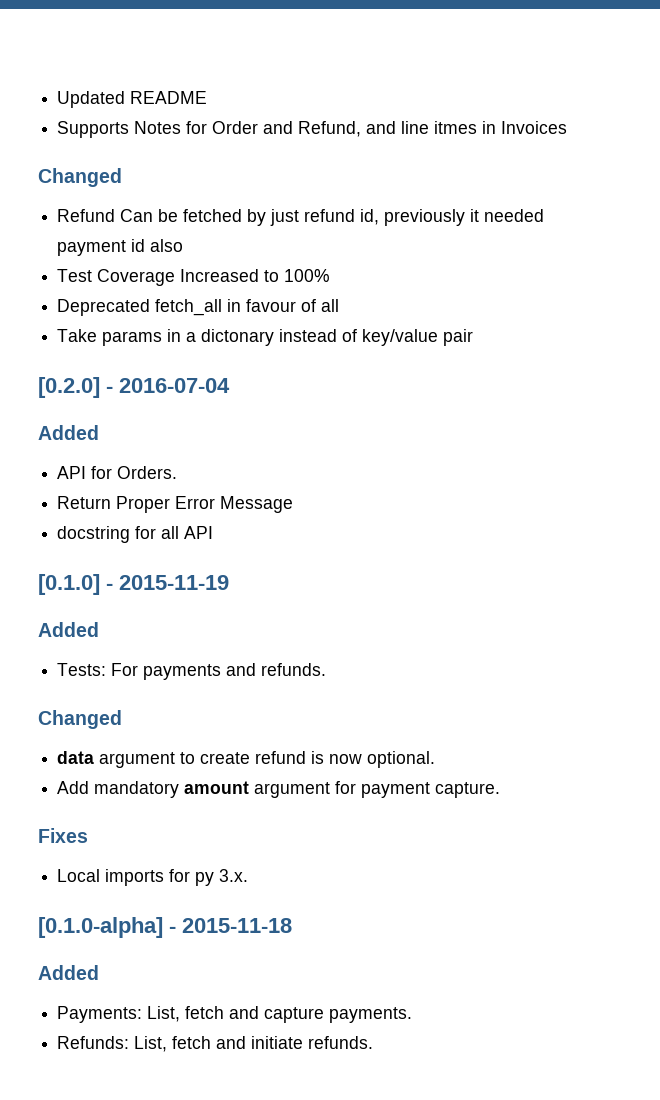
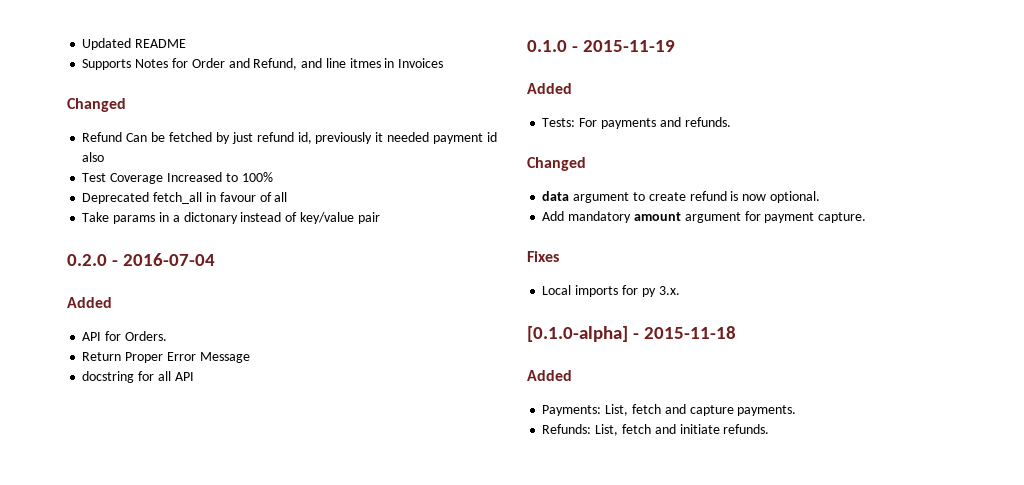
[38,377,100,398] [0.2.0] -> [67,254,107,266] 0.2.0
[38,574,100,595] [0.1.0] -> [527,40,567,52] 0.1.0

